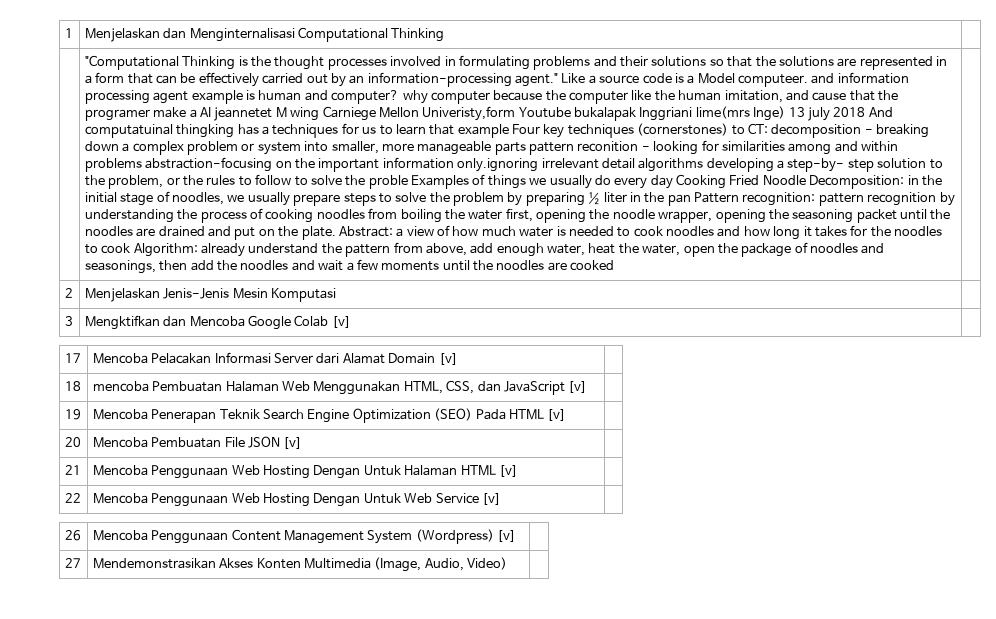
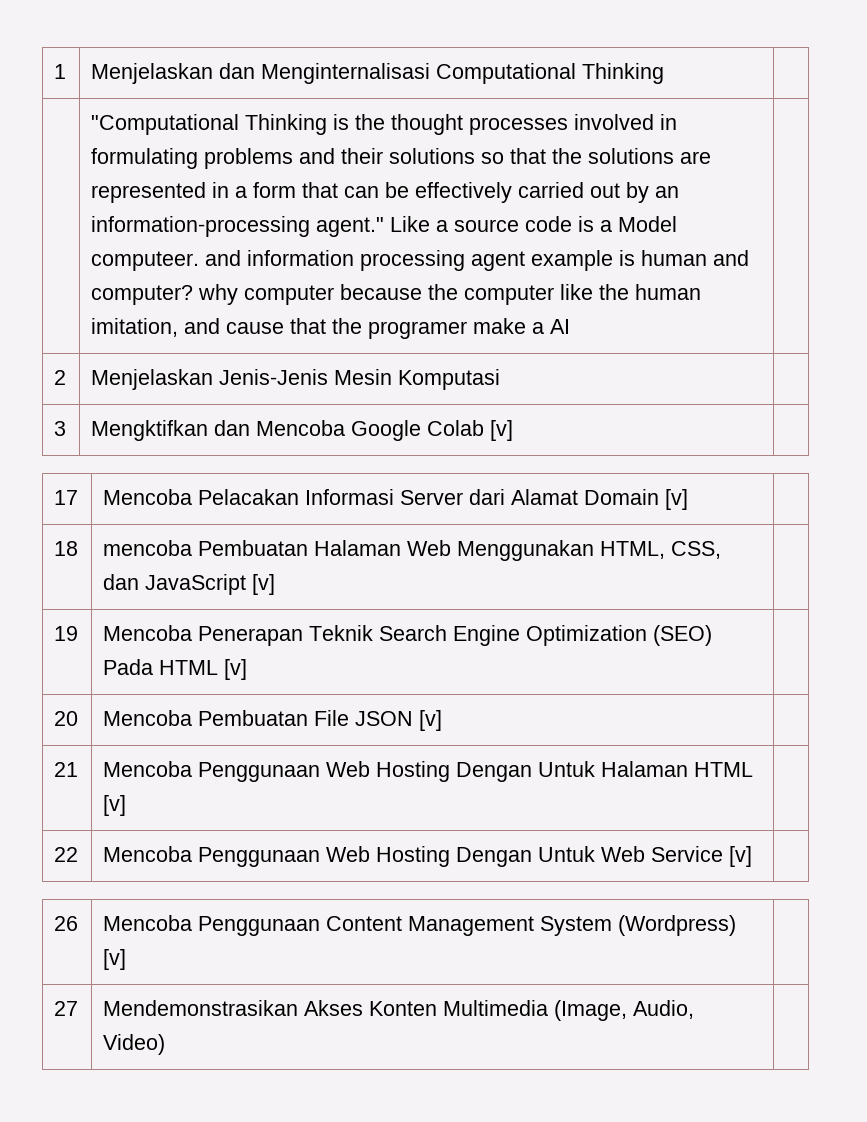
[214,106,893,121] [84,123,930,138] [84,140,899,155] [84,157,943,172] [84,174,942,189] [84,191,955,206] [84,208,951,223] [84,225,943,240] [84,242,885,257] [84,259,615,274] jeannetet M wing Carniege Mellon Univeristy,form Youtube bukalapak Inggriani lime(mrs Inge) 13 july 2018 And computatuinal thingking has a techniques for us to learn that example Four key techniques (cornerstones) to CT: decomposition - breaking down a complex problem or system into smaller, more manageable parts pattern reconition - looking for similarities among and within problems abstraction-focusing on the important information only.ignoring irrelevant detail algorithms developing a step-by- step solution to the problem, or the rules to follow to solve the proble Examples of things we usually do every day Cooking Fried Noodle Decomposition: in the initial stage of noodles, we usually prepare steps to solve the problem by preparing ½ liter in the pan Pattern recognition: pattern recognition by understanding the process of cooking noodles from boiling the water first, opening the noodle wrapper, opening the seasoning packet until the noodles are drained and put on the plate. Abstract: a view of how much water is needed to cook noodles and how long it takes for the noodles to cook Algorithm: already understand the pattern from above, add enough water, heat the water, open the package of noodles and seasonings, then add the noodles and wait a few moments until the noodles are cooked -> (571, 326) none

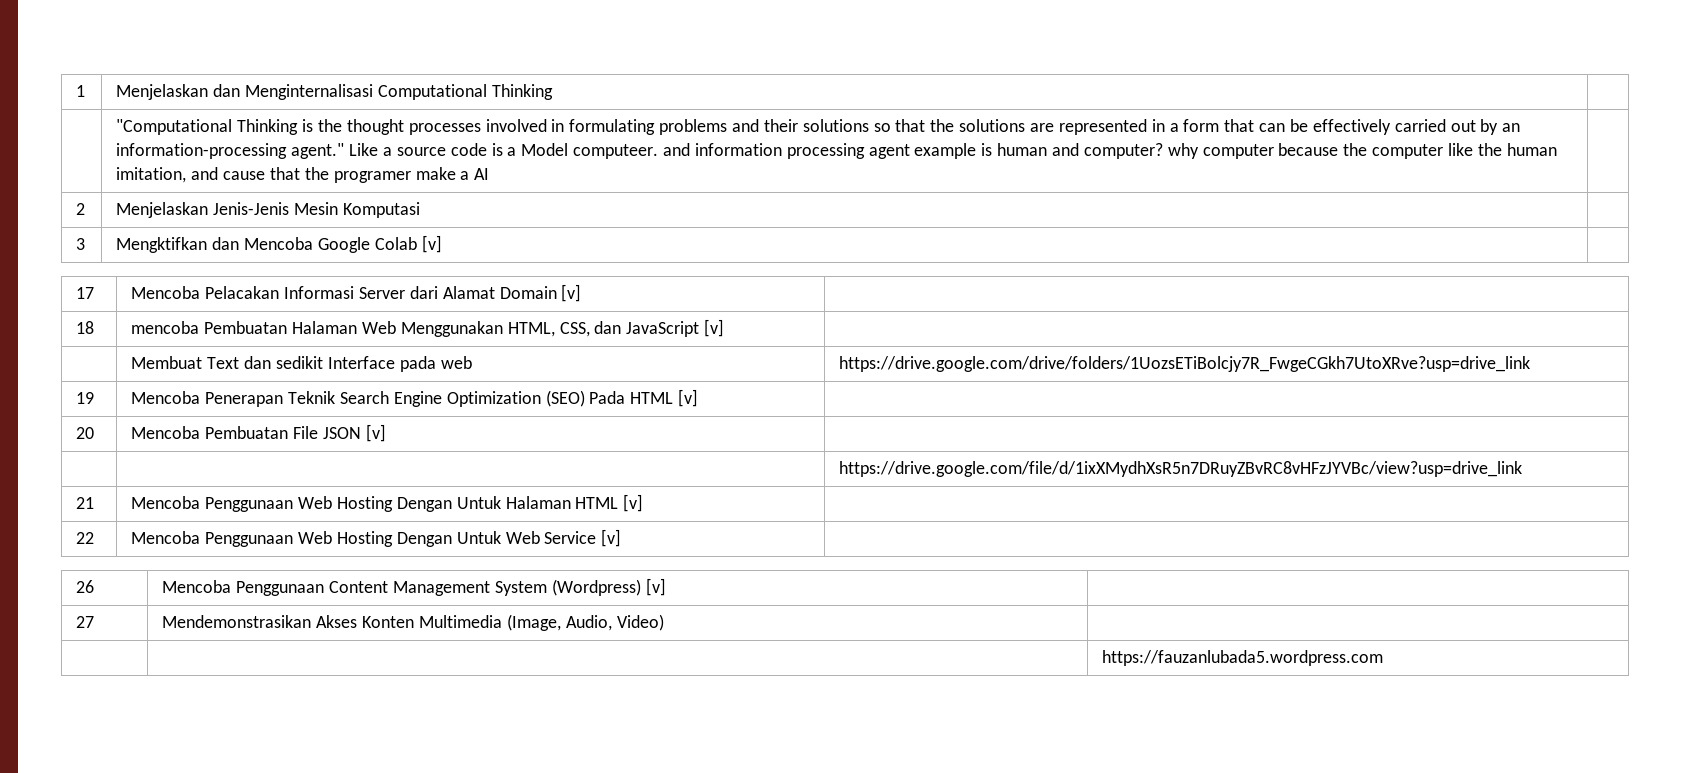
(276, 584) none -> [131,356,472,372] [839,356,1531,372] // | Membuat Text dan sedikit Interface pada web | https://drive.google.com/drive/folders/1UozsETiBolcjy7R_FwgeCGkh7UtoXRve?usp=drive_link
(443, 720) none -> [839,461,1523,477] // | | https://drive.google.com/file/d/1ixXMydhXsR5n7DRuyZBvRC8vHFzJYVBc/view?usp=drive_link
(166, 1044) none -> [1102,650,1384,666] // | | https://fauzanlubada5.wordpress.com

